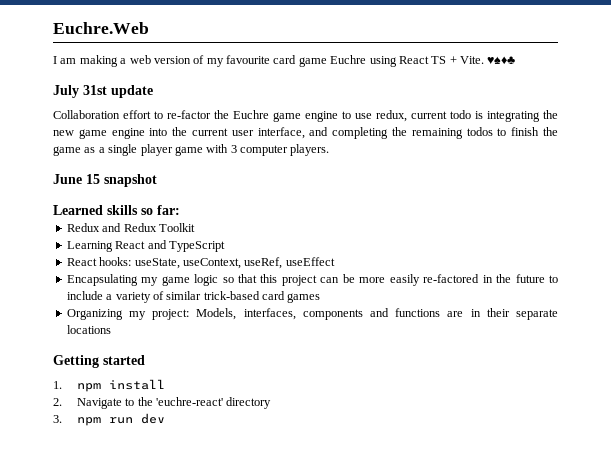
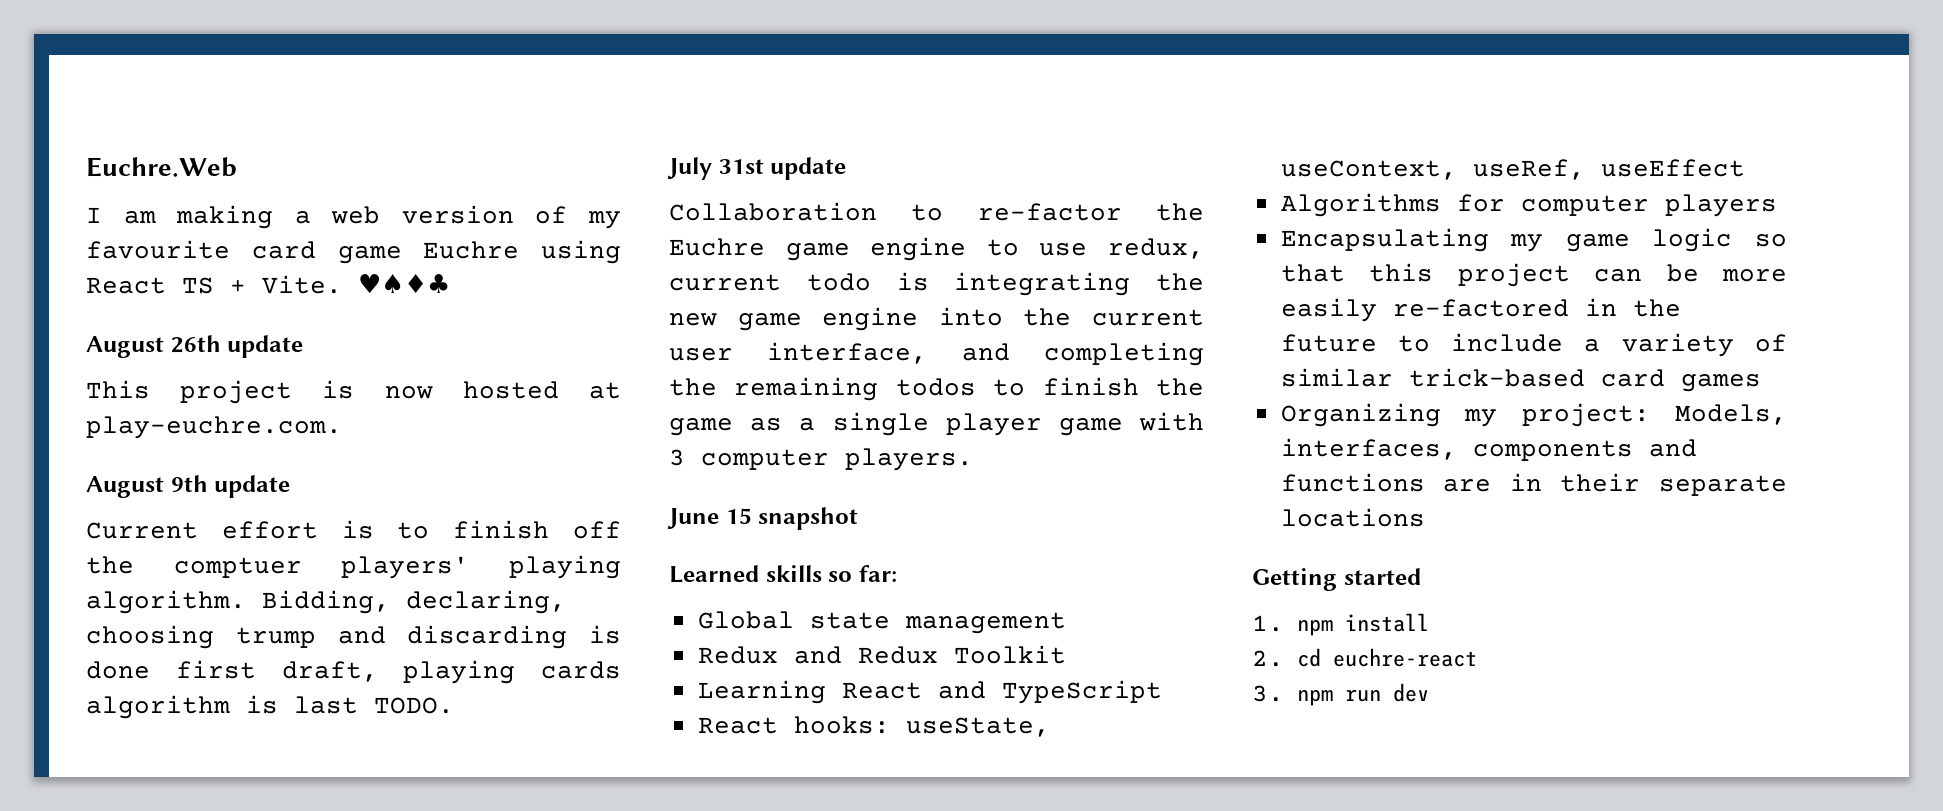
(516, 60) none -> [86,335,304,358] [86,380,621,404] [86,416,342,439] [86,475,291,498] [86,520,621,539] [86,555,621,579] [86,590,566,614] [86,625,621,649] [86,660,621,684] [86,695,454,719] // August 26th update // This project is now hosted at play-euchre.com. // August 9th update // Current effort is to finish off the comptuer players' playing algorithm. Bidding, declaring, choosing trump and discarding is done first draft, playing cards algorithm is last TODO.
[123,110,151,119] effort -> (877, 211) none
(180, 210) none -> [697,611,1066,634] // Global state management
(335, 261) none -> [1280,193,1777,217] // Algorithms for computer players
[76,397,272,409] Navigate to the 'euchre-react' directory -> [1297,648,1477,667] cd euchre-react

